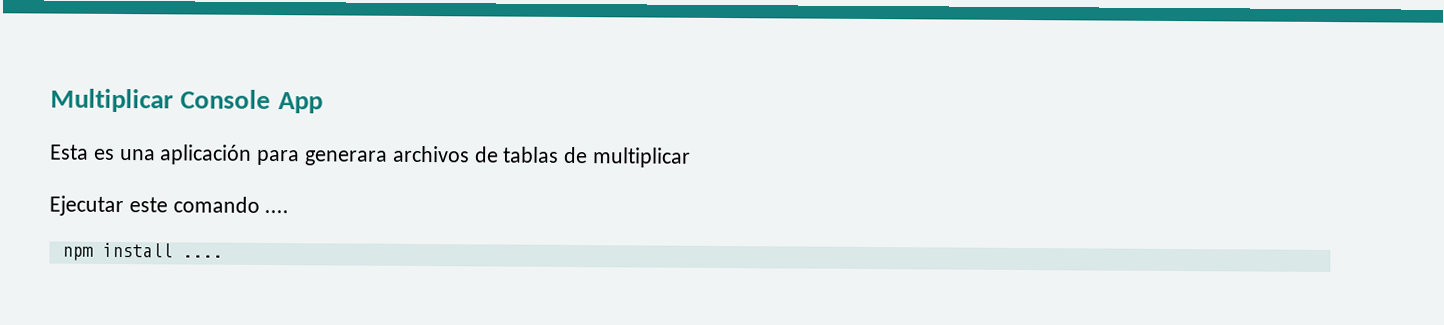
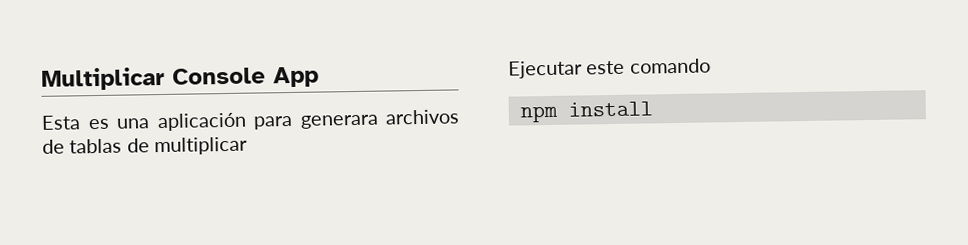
[264,209,290,214] .... -> (711, 66) none
[181,254,223,258] .... -> (653, 109) none

